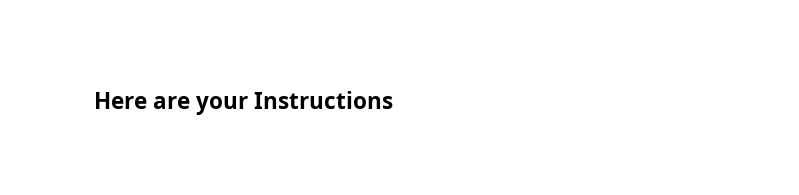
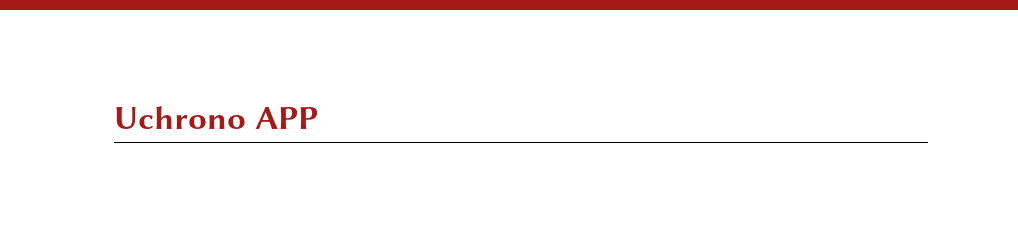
[94,91,394,115] Here are your Instructions -> [114,106,319,129] Uchrono APP

